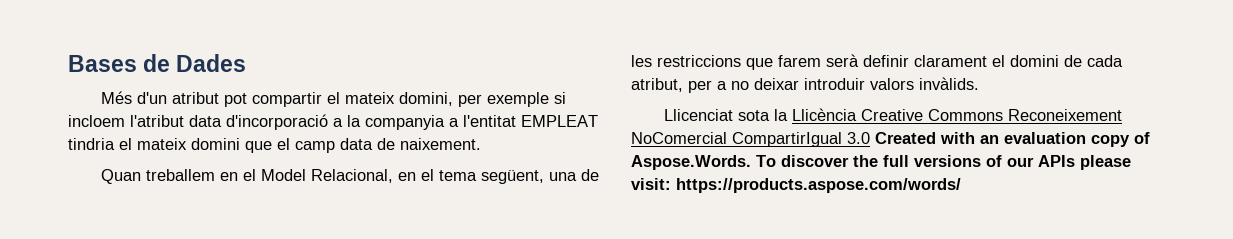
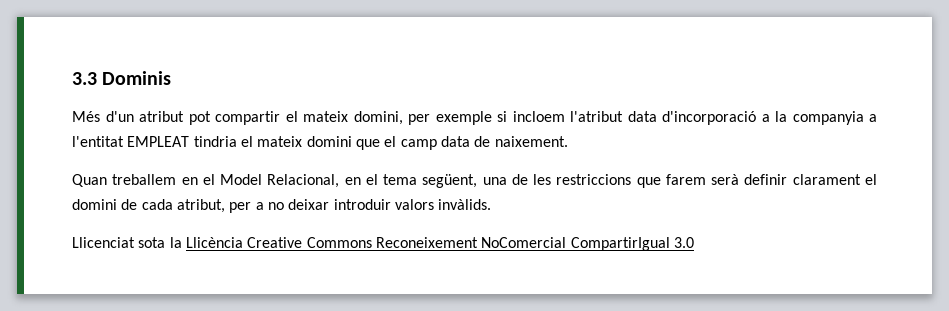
[68,54,247,72] Bases de Dades -> [72,71,172,85] 3.3 Dominis
[875,132,1150,147] [631,155,1131,170] [631,178,961,193] Created with an evaluation copy of Aspose.Words. To discover the full versions of our APIs please visit: https://products.aspose.com/words/ -> (694, 242) none

